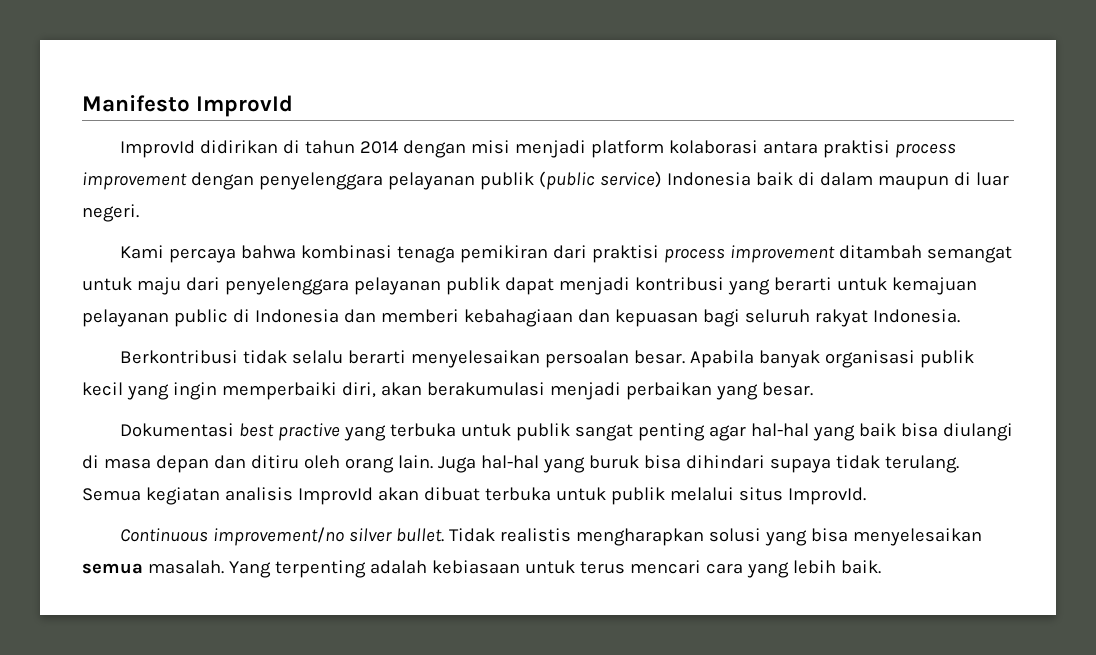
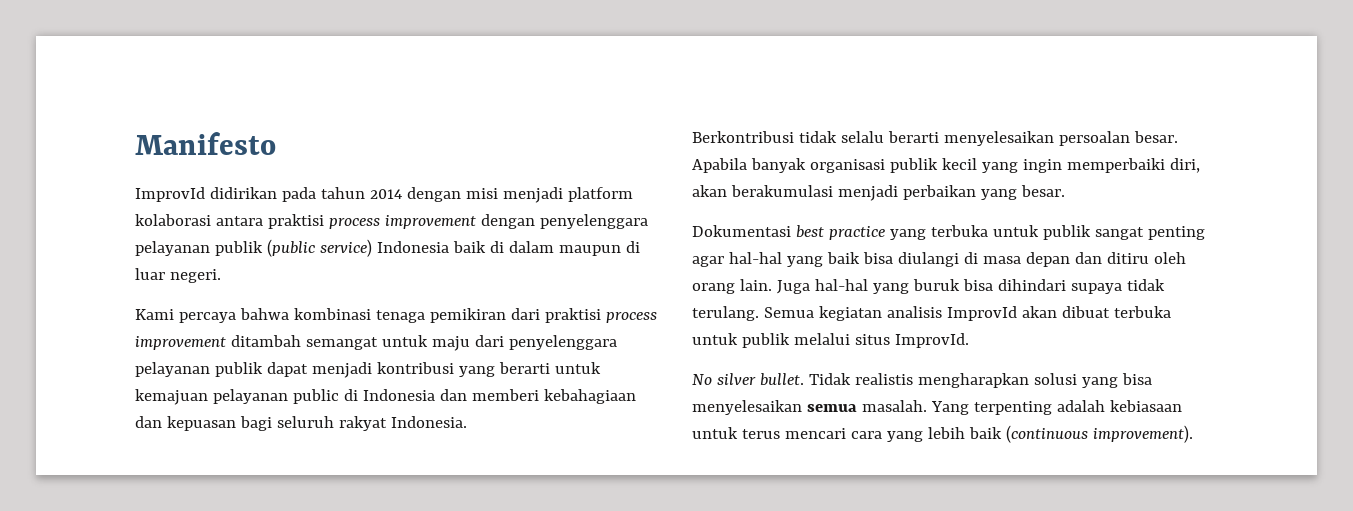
[196,95,294,117] ImprovId -> (276, 143) none
[282,140,300,154] di -> [281,187,316,202] pada
[277,423,340,441] practive -> [828,226,885,240] practice
[119,527,344,546] Continuous improvement/no -> [692,374,712,385] No
[840,560,881,574] baik. -> [968,425,1193,443] baik (continuous improvement).

